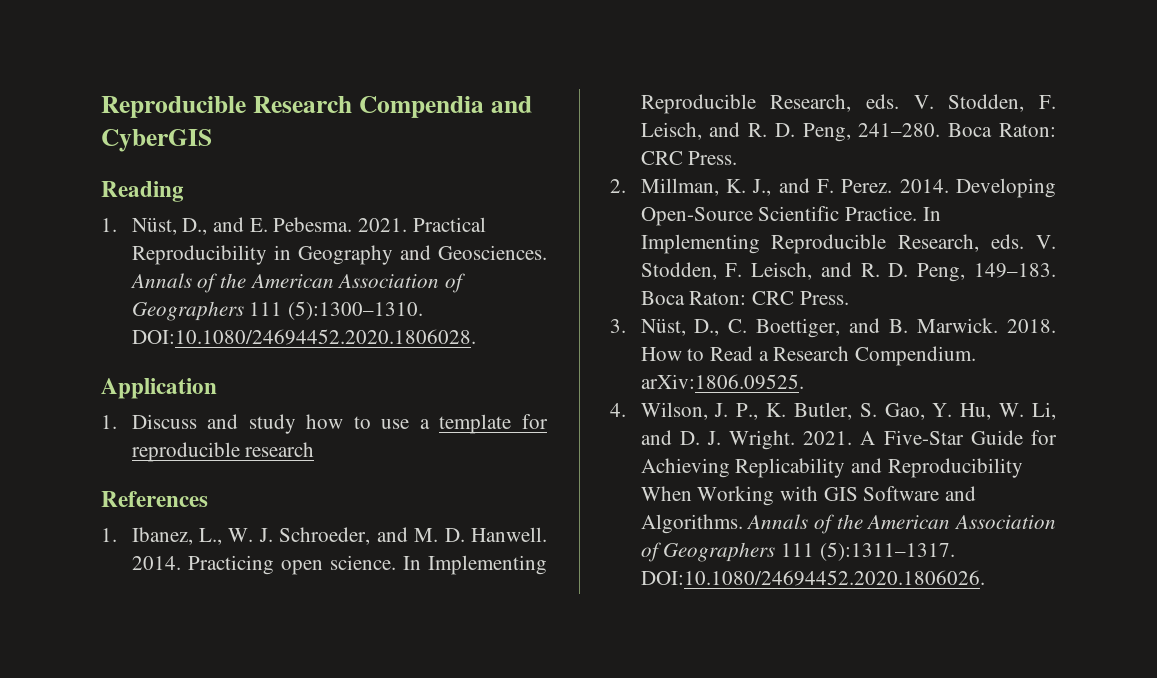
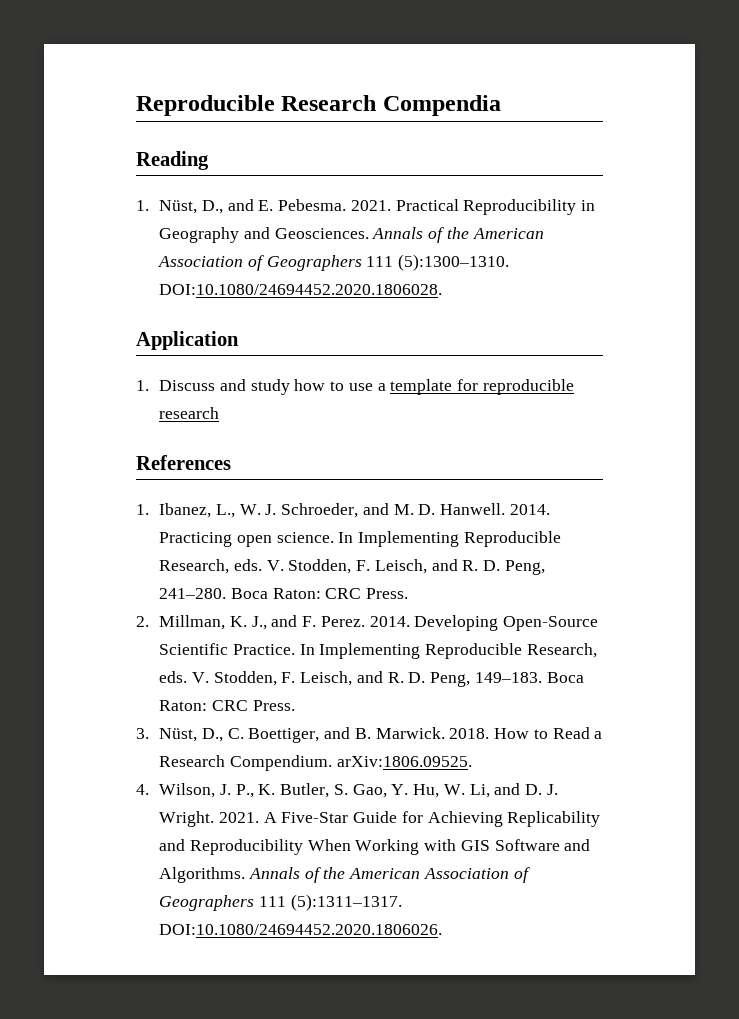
[490,96,532,113] [101,129,212,152] and CyberGIS -> (501, 105) none

